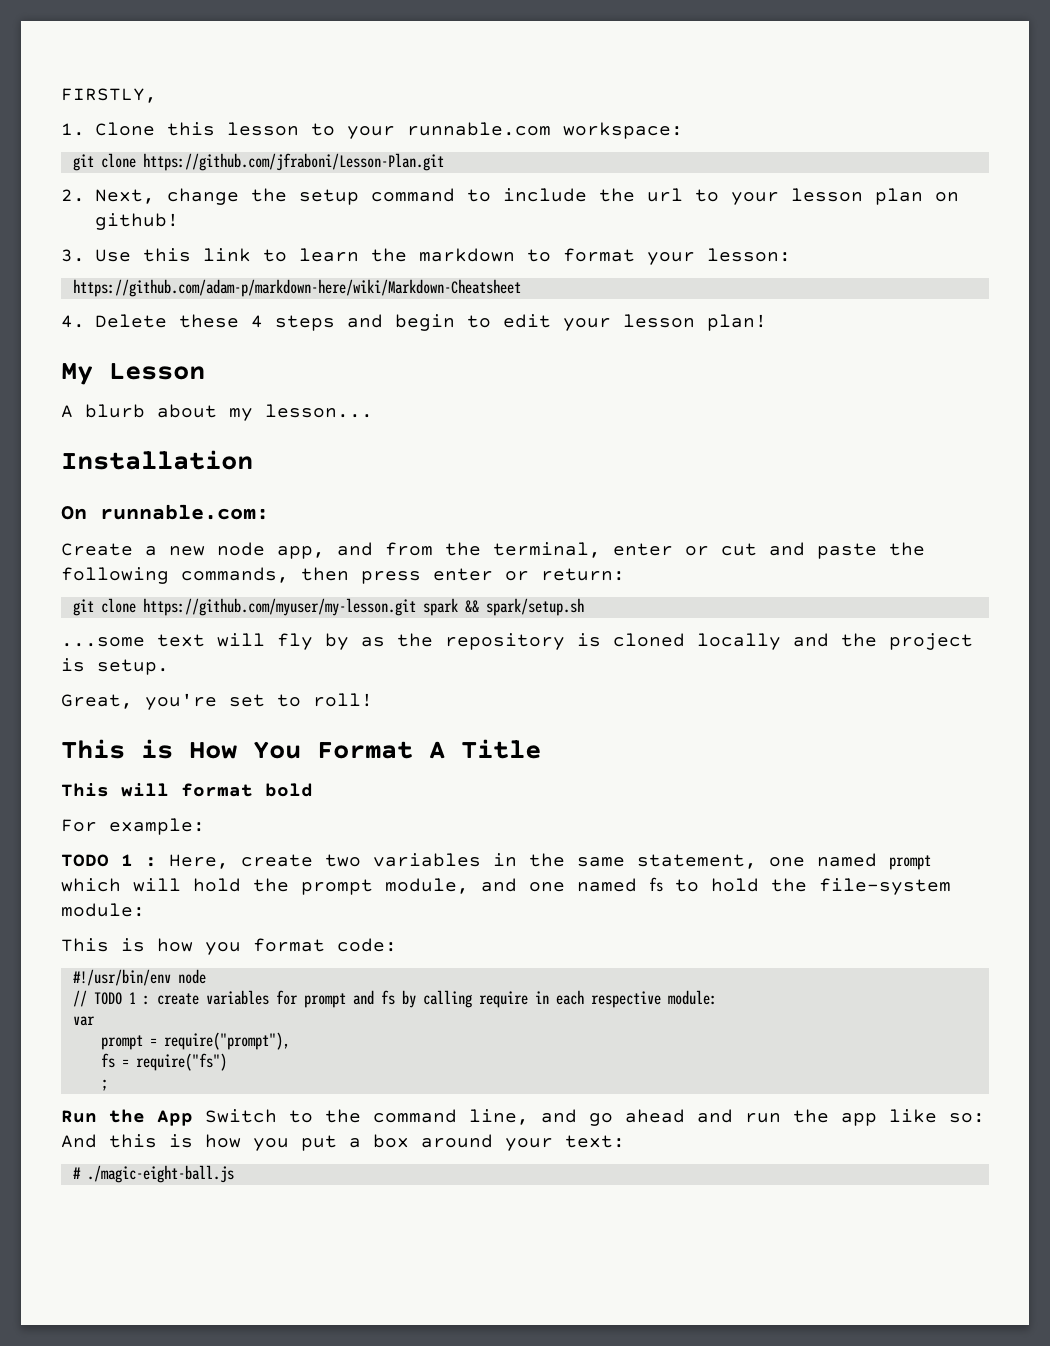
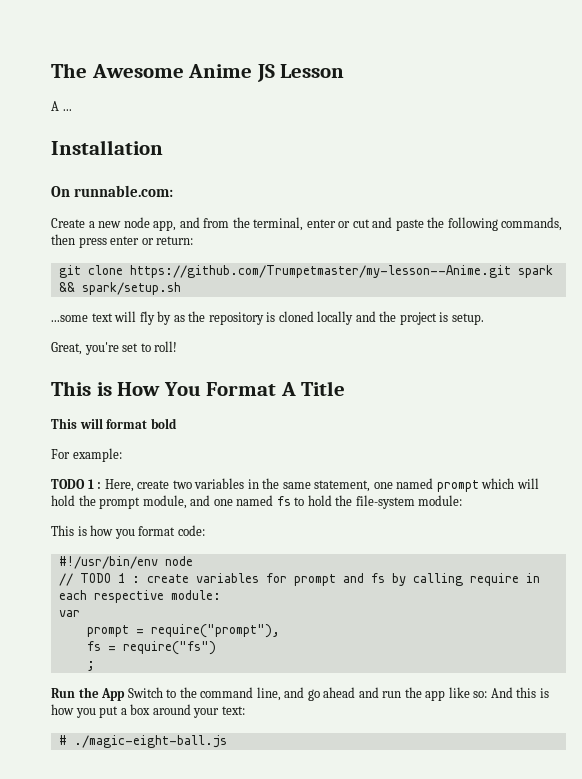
[61,88,157,103] [61,122,683,139] [72,153,444,171] [61,188,959,205] [94,213,179,230] [61,248,791,265] [72,279,521,297] [61,314,767,331] [61,363,205,385] [61,404,373,421] FIRSTLY, // 1. Clone this lesson to your runnable.com workspace: // git clone https://github.com/jfraboni/Lesson-Plan.git // 2. Next, change the setup command to include the url to your lesson plan on github! // 3. Use this link to learn the markdown to format your lesson: // https://github.com/adam-p/markdown-here/wiki/Markdown-Cheatsheet // 4. Delete these 4 steps and begin to edit your lesson plan! // My Lesson // A blurb about my lesson... -> [51,63,345,82] [51,101,72,111] The Awesome Anime JS Lesson // A ...
[142,598,416,616] https://github.com/myuser/my-lesson.git -> [129,265,511,278] https://github.com/Trumpetmaster/my-lesson--Anime.git

